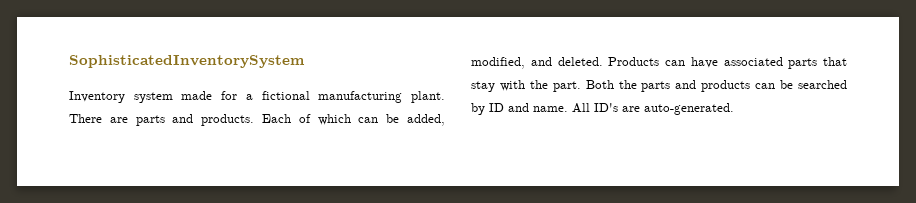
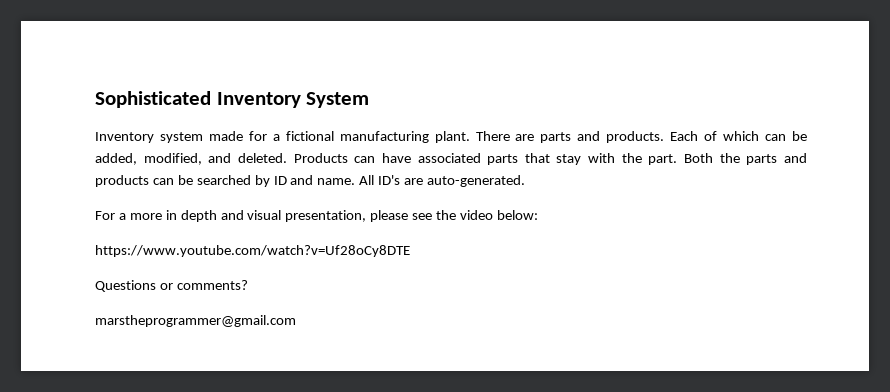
[69,55,305,68] SophisticatedInventorySystem -> [95,91,370,108] Sophisticated Inventory System
(734, 109) none -> [95,210,538,222] [95,245,410,257] [95,280,248,292] [95,315,296,327] // For a more in depth and visual presentation, please see the video below: // https://www.youtube.com/watch?v=Uf28oCy8DTE // Questions or comments? // marstheprogrammer@gmail.com

